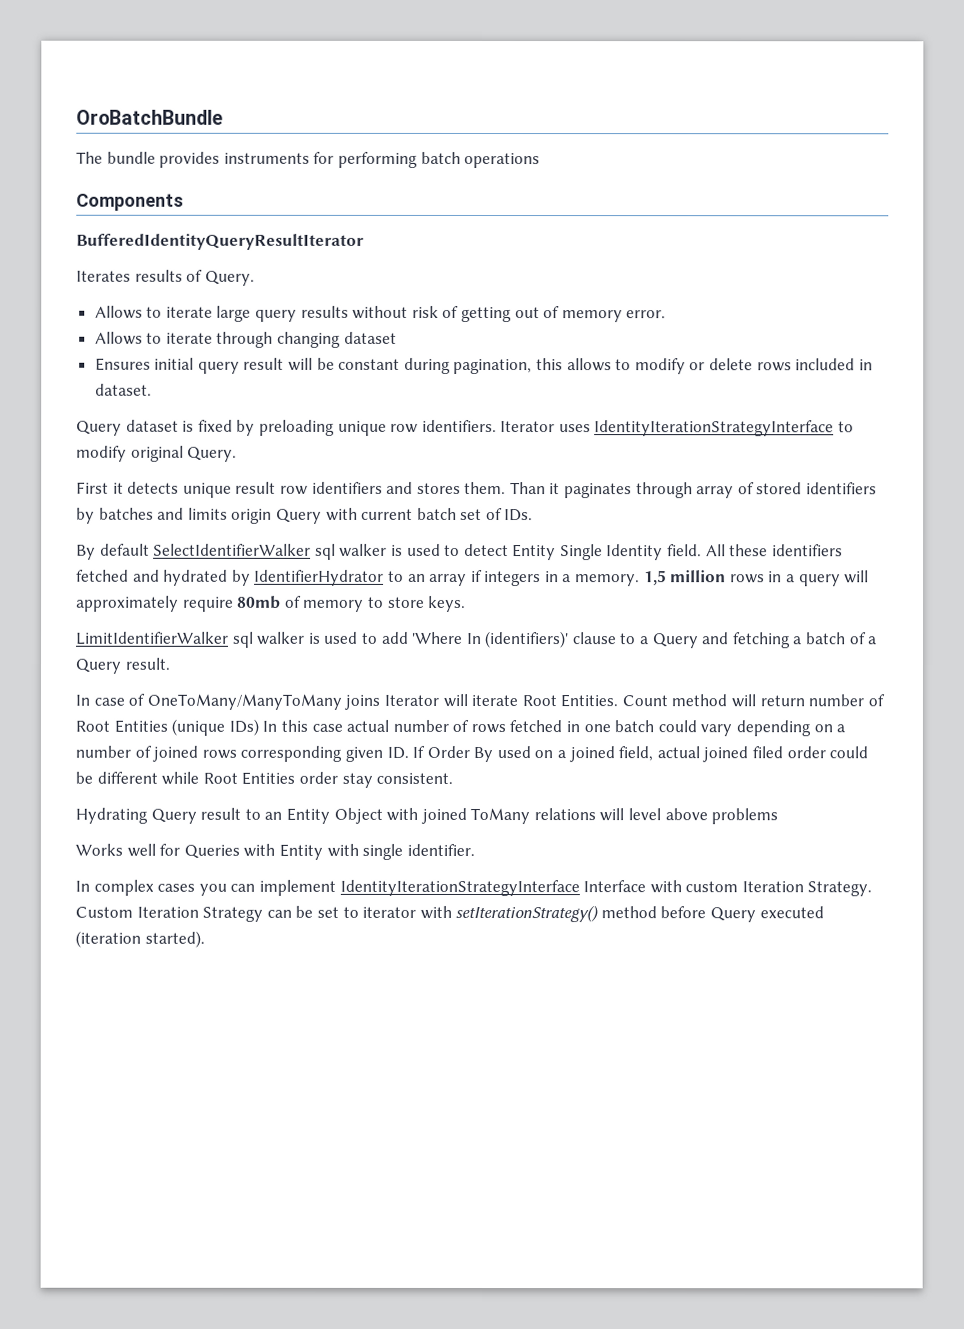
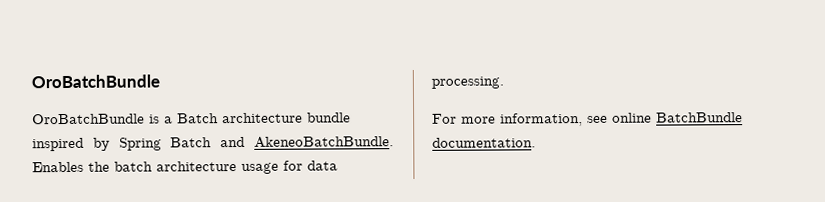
[76,151,541,169] [76,193,184,211] [76,233,364,250] [76,269,255,286] [94,305,667,323] [94,331,397,348] [94,357,873,375] [94,383,152,396] [76,419,855,437] [76,445,238,462] [76,481,878,499] [76,507,534,524] [76,543,843,561] [76,569,870,587] [76,595,467,612] [76,631,878,649] [75,657,171,674] [75,693,885,710] [75,718,846,737] [75,745,869,763] [75,771,454,788] [75,807,779,825] [75,843,475,860] [75,879,873,897] [75,904,824,923] [75,930,205,948] The bundle provides instruments for performing batch operations // Components // BufferedIdentityQueryResultIterator // Iterates results of Query. // Allows to iterate large query results without risk of getting out of memory error. // Allows to iterate through changing dataset // Ensures initial query result will be constant during pagination, this allows to modify or delete rows included in dataset. // Query dataset is fixed by preloading unique row identifiers. Iterator uses IdentityIterationStrategyInterface to modify original Query. // First it detects unique result row identifiers and stores them. Than it paginates through array of stored identifiers by batches and limits origin Query with current batch set of IDs. // By default SelectIdentifierWalker sql walker is used to detect Entity Single Identity field. All these identifiers fetched and hydrated by IdentifierHydrator to an array if integers in a memory. 1,5 million rows in a query will approximately require 80mb of memory to store keys. // LimitIdentifierWalker sql walker is used to add 'Where In (identifiers)' clause to a Query and fetching a batch of a Query result. // In case of OneToMany/ManyToMany joins Iterator will iterate Root Entities. Count method will return number of Root Entities (unique IDs) In this case actual number of rows fetched in one batch could vary depending on a number of joined rows corresponding given ID. If Order By used on a joined field, actual joined filed order could be different while Root Entities order stay consistent. // Hydrating Query result to an Entity Object with joined ToMany relations will level above problems // Works well for Queries with Entity with single identifier. // In complex cases you can implement IdentityIterationStrategyInterface Interface with custom Iteration Strategy. Custom Iteration Strategy can be set to iterator with setIterationStrategy() method before Query executed (iteration started). -> [32,112,351,125] [32,136,394,152] [32,160,338,174] [431,76,504,89] [432,112,743,127] [432,137,536,148] OroBatchBundle is a Batch architecture bundle inspired by Spring Batch and AkeneoBatchBundle. Enables the batch architecture usage for data processing. // For more information, see online BatchBundle documentation.

